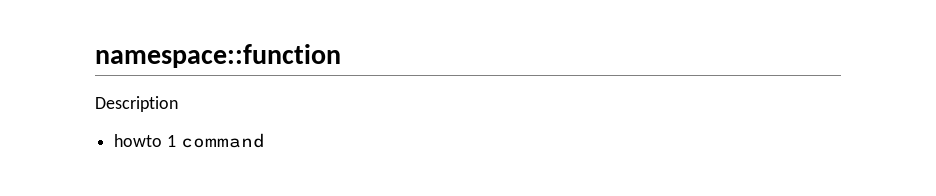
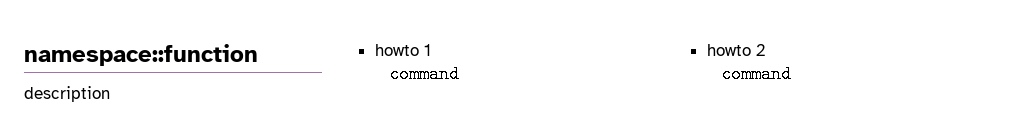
[95,96,178,112] Description -> [24,86,110,102] description
[180,133,265,148] command -> [388,65,459,83] [706,44,765,56] [720,65,791,83] // command // howto 2 // command

